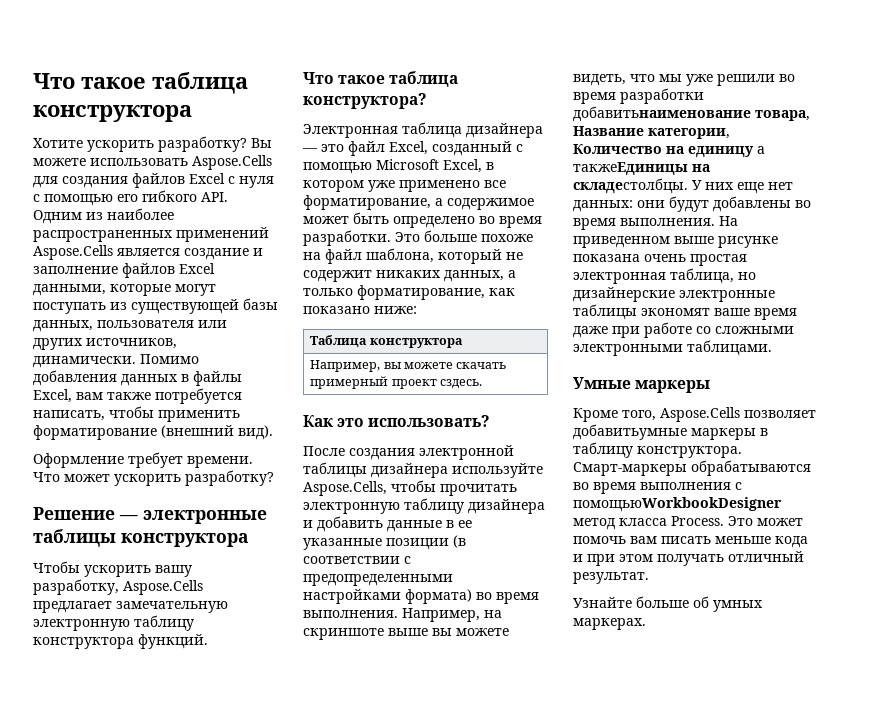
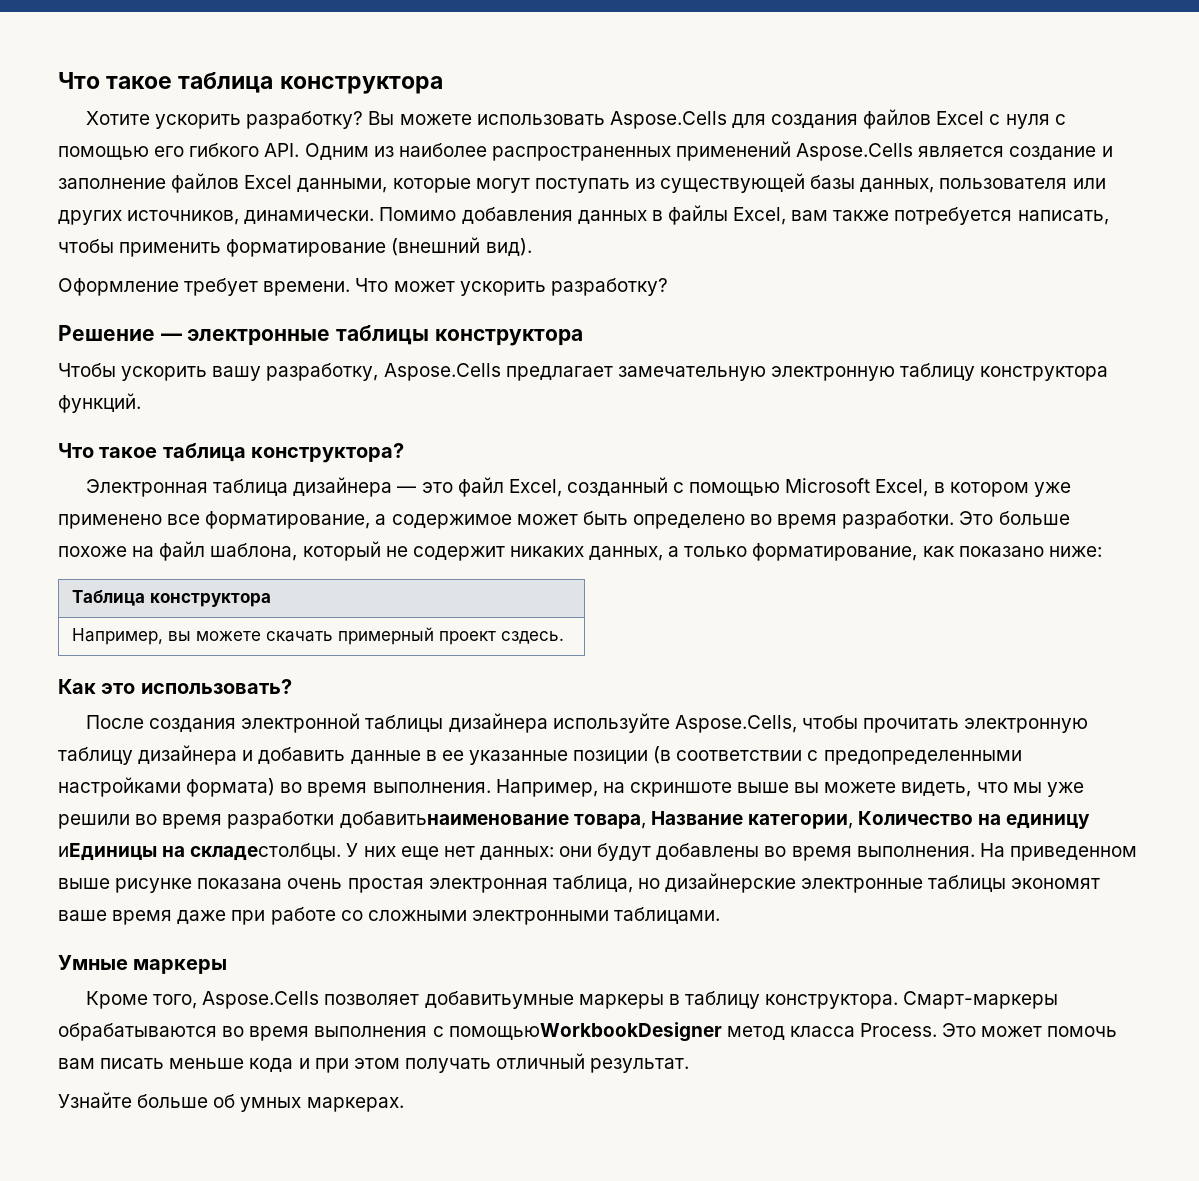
[757,146,765,154] [573,162,688,176] а такжеЕдиницы -> [58,843,157,861] иЕдиницы

